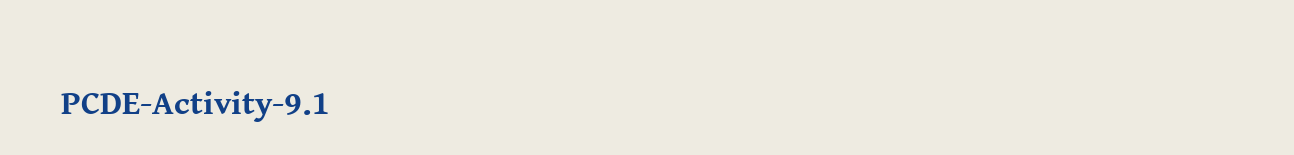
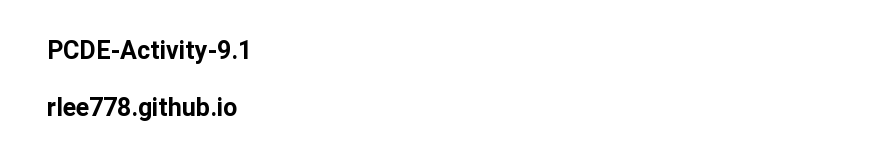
(330, 106) none -> [47,97,237,121] // rlee778.github.io

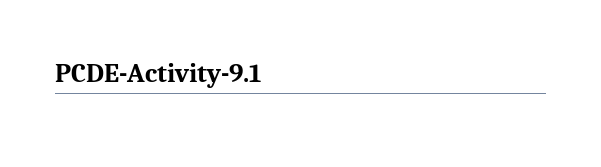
[47,97,237,121] // rlee778.github.io -> (261, 75) none

